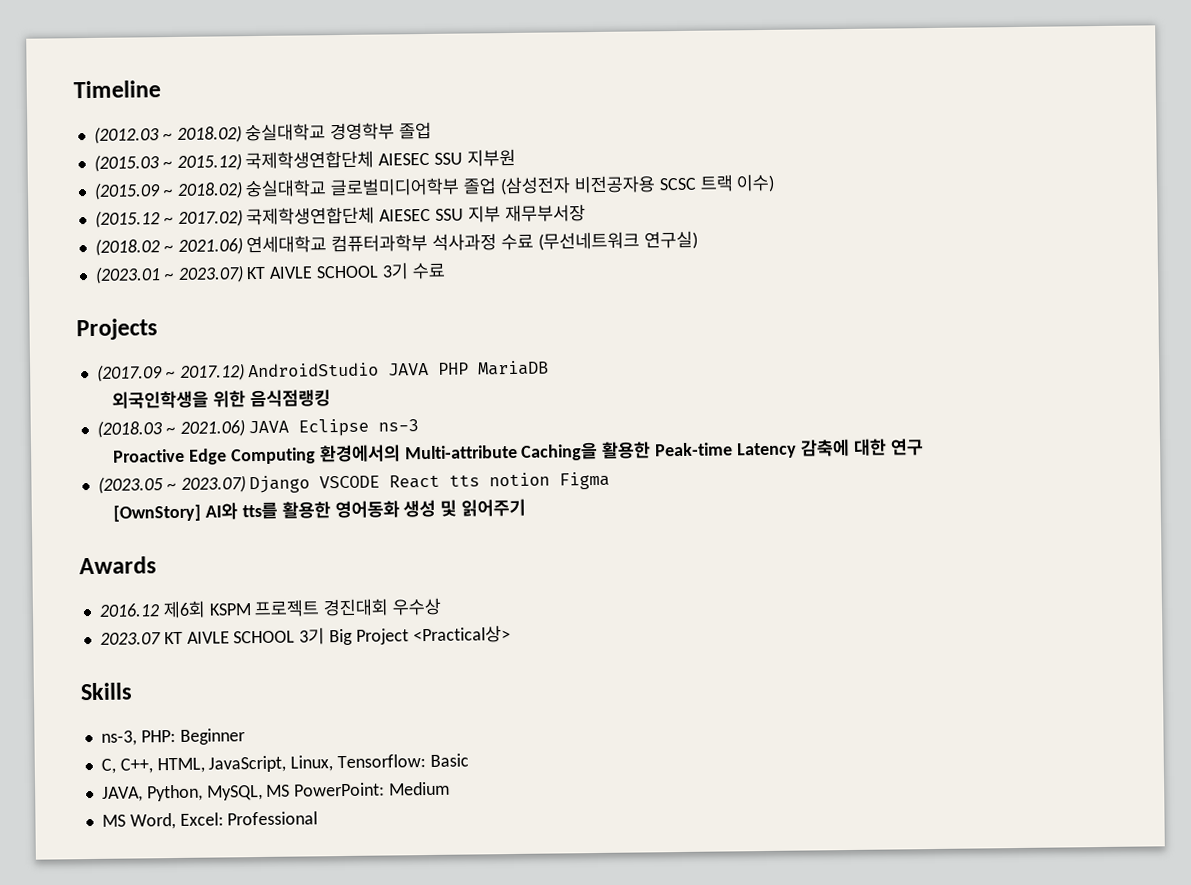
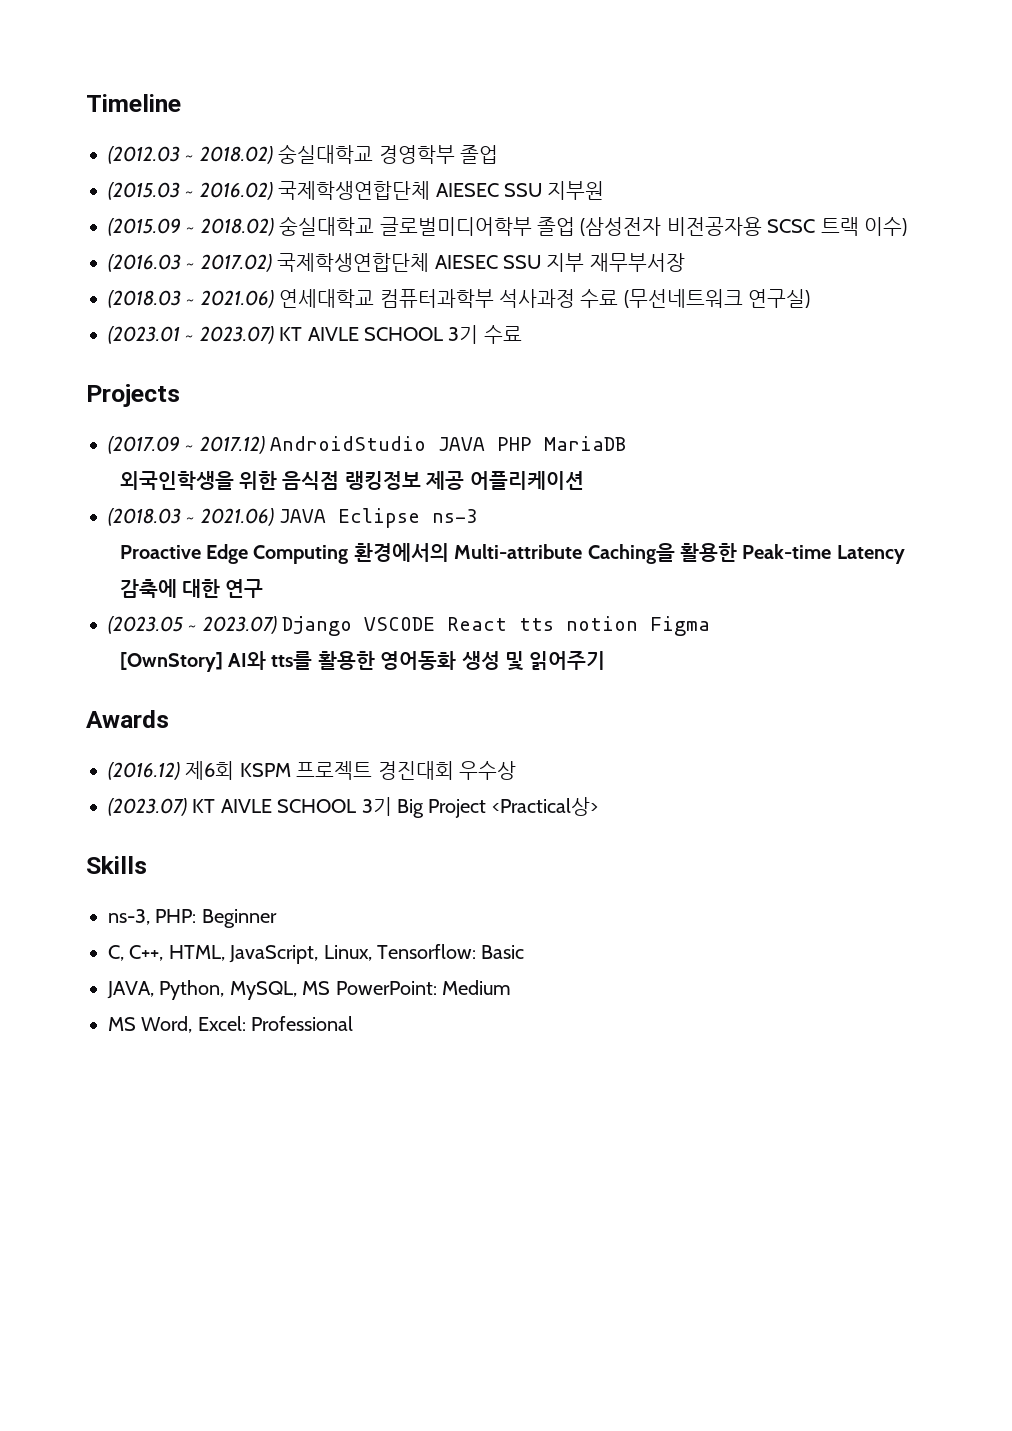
[176,153,242,171] 2015.12) -> [199,182,273,200] 2016.02)
[94,210,160,228] (2015.12 -> [108,254,181,272] (2016.03
[94,238,160,256] (2018.02 -> [108,290,181,308] (2018.03
[249,389,331,408] 음식점랭킹 -> [282,471,584,490] 음식점 랭킹정보 제공 어플리케이션
[98,603,160,617] 2016.12 -> [108,762,180,780] (2016.12)
[99,632,161,645] 2023.07 -> [108,798,187,816] (2023.07)

